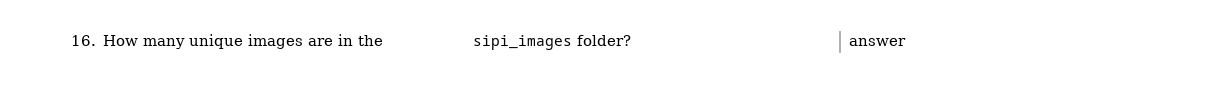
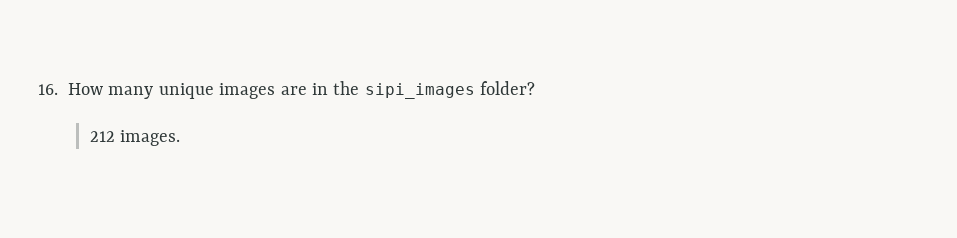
[848,38,906,46] answer -> [90,130,181,146] 212 images.

